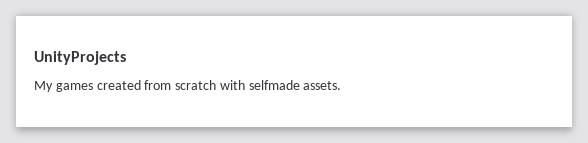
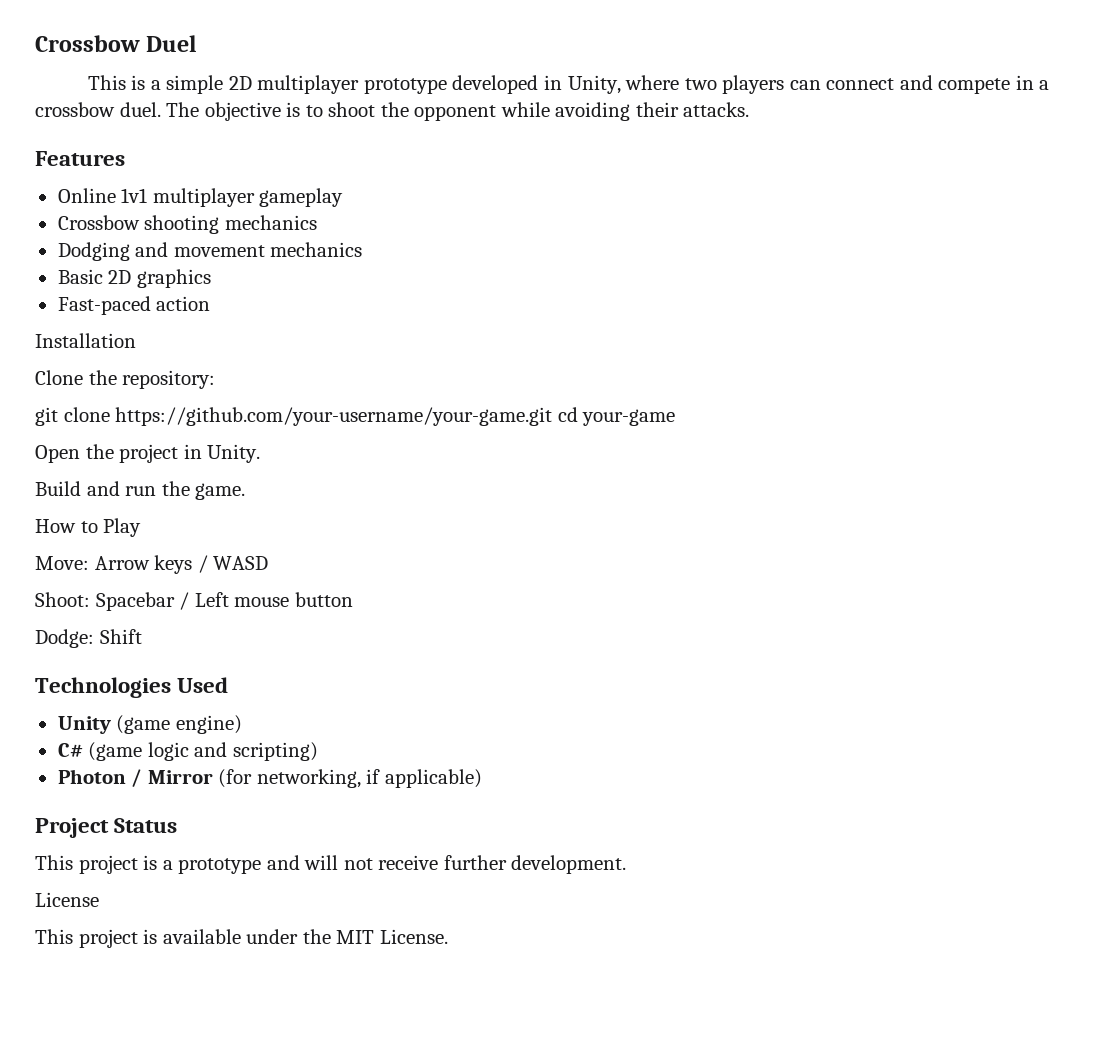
[34,51,126,65] [34,80,342,92] UnityProjects // My games created from scratch with selfmade assets. -> [35,35,197,52] [87,75,1050,94] [35,102,750,121] [35,151,125,166] [57,188,344,207] [57,215,317,234] [57,242,363,261] [57,269,211,288] [57,296,211,315] [35,333,136,348] [35,370,216,389] [35,407,676,426] [35,444,261,463] [35,481,246,500] [35,518,142,537] [35,555,269,574] [35,592,353,611] [35,629,142,648] [35,677,229,698] [57,715,242,734] [57,742,318,761] [57,769,482,788] [35,818,178,838] [35,855,627,874] [35,892,99,907] [35,929,448,948] Crossbow Duel // This is a simple 2D multiplayer prototype developed in Unity, where two players can connect and compete in a crossbow duel. The objective is to shoot the opponent while avoiding their attacks. // Features // Online 1v1 multiplayer gameplay // Crossbow shooting mechanics // Dodging and movement mechanics // Basic 2D graphics // Fast-paced action // Installation // Clone the repository: // git clone https://github.com/your-username/your-game.git cd your-game // Open the project in Unity. // Build and run the game. // How to Play // Move: Arrow keys / WASD // Shoot: Spacebar / Left mouse button // Dodge: Shift // Technologies Used // Unity (game engine) // C# (game logic and scripting) // Photon / Mirror (for networking, if applicable) // Project Status // This project is a prototype and will not receive further development. // License // This project is available under the MIT License.

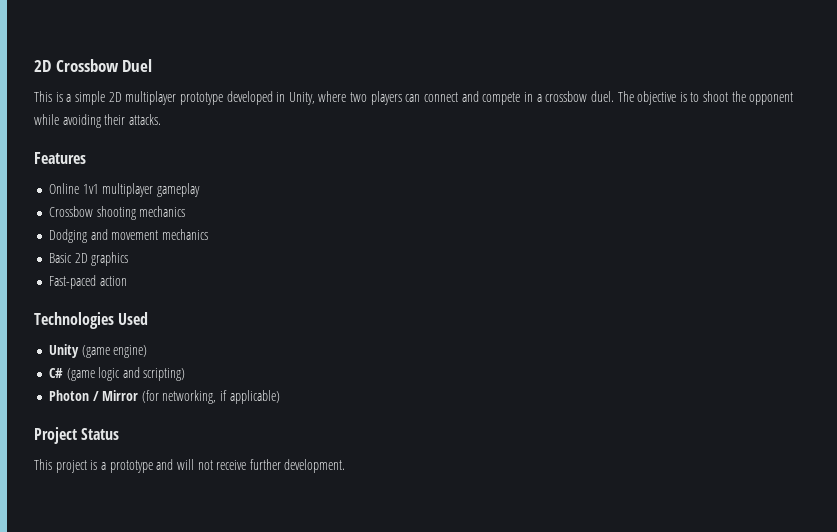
(35, 43) none -> [34,60,51,72] 2D
[35,333,136,348] [35,370,216,389] [35,407,676,426] [35,444,261,463] [35,481,246,500] [35,518,142,537] [35,555,269,574] [35,592,353,611] [35,629,142,648] // Installation // Clone the repository: // git clone https://github.com/your-username/your-game.git cd your-game // Open the project in Unity. // Build and run the game. // How to Play // Move: Arrow keys / WASD // Shoot: Spacebar / Left mouse button // Dodge: Shift -> (127, 281) none
[35,892,99,907] [35,929,448,948] // License // This project is available under the MIT License. -> (346, 466) none

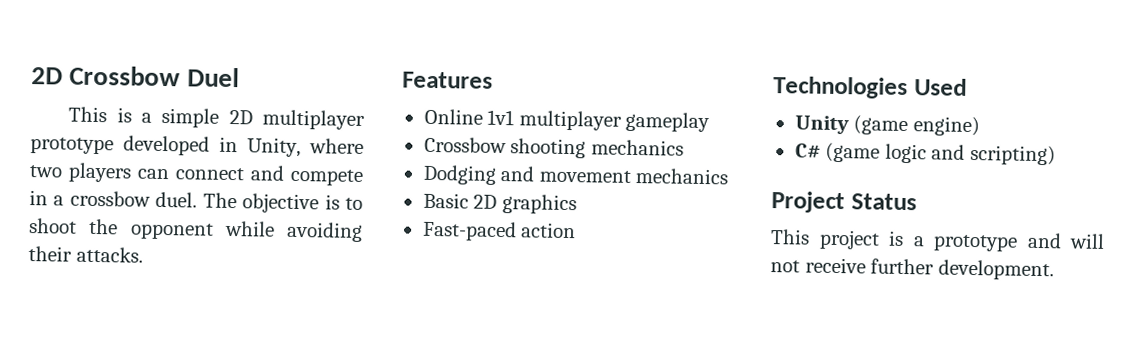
[48,390,280,404] // Photon / Mirror (for networking, if applicable) -> (1056, 155) none

